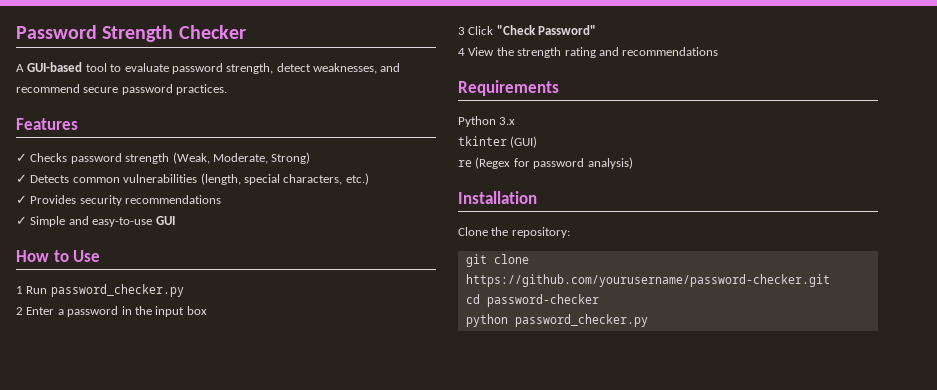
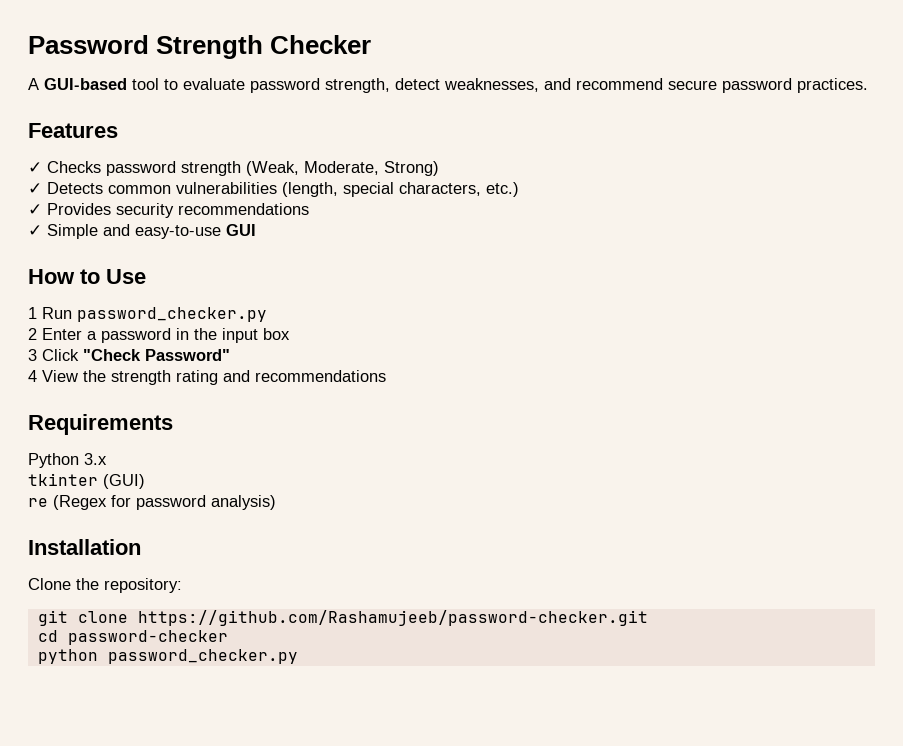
[465,274,830,287] https://github.com/yourusername/password-checker.git -> [137,610,648,626] https://github.com/Rashamujeeb/password-checker.git

